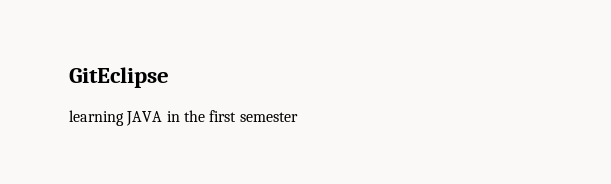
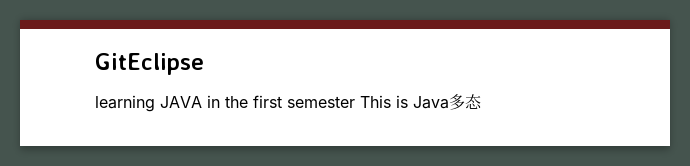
(298, 117) none -> [360,94,482,110] This is Java多态

